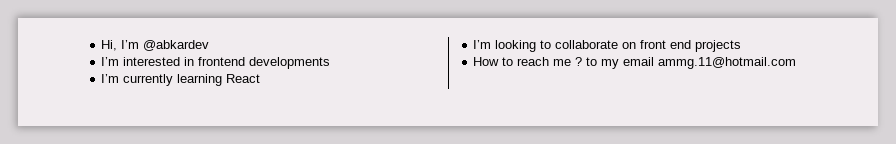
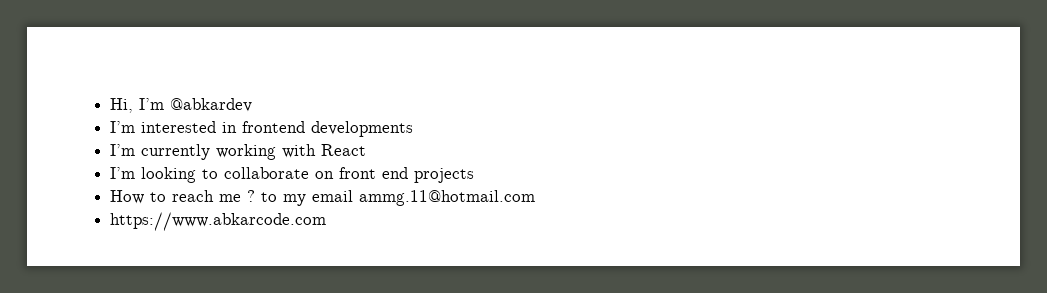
[177,74,223,86] learning -> [216,144,317,160] working with
(797, 63) none -> [110,212,327,231] // https://www.abkarcode.com

